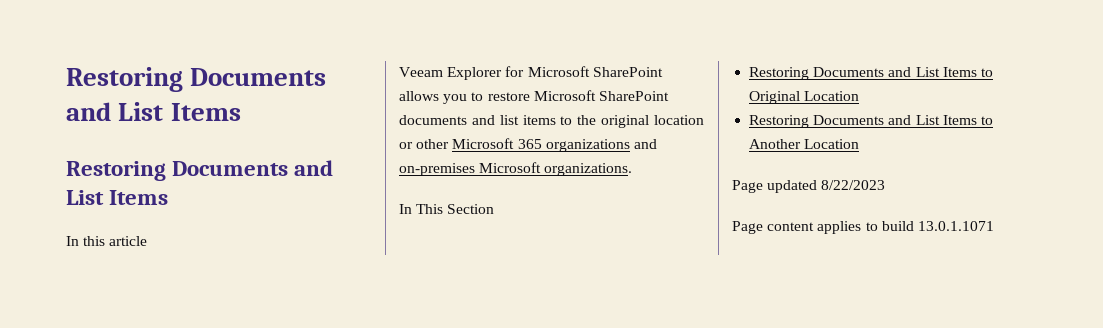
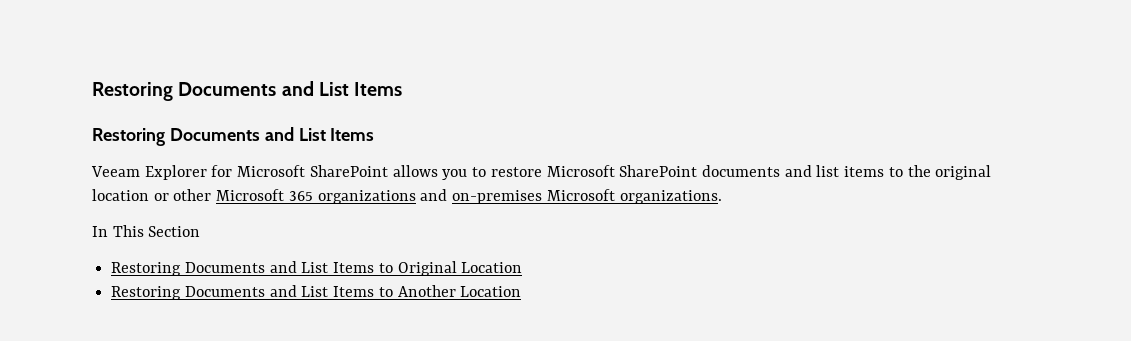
[66,236,148,246] // In this article -> (375, 134) none
[732,180,886,193] [732,221,994,234] // Page updated 8/22/2023 // Page content applies to build 13.0.1.1071 -> (522, 291) none

